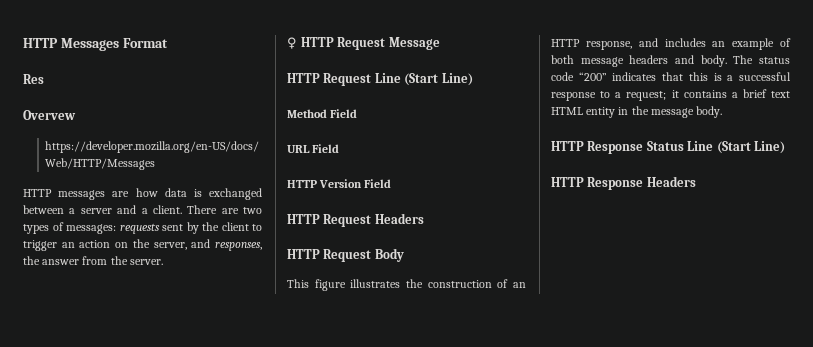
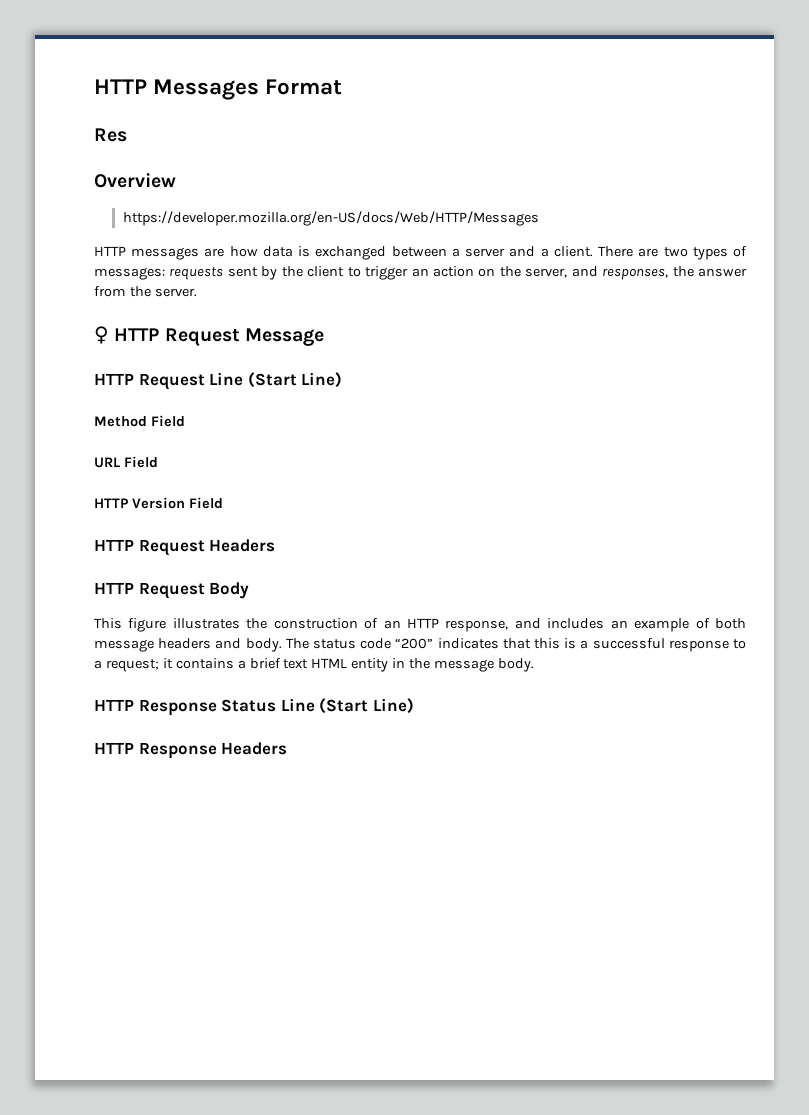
[23,110,76,120] Overvew -> [94,173,176,188] Overview

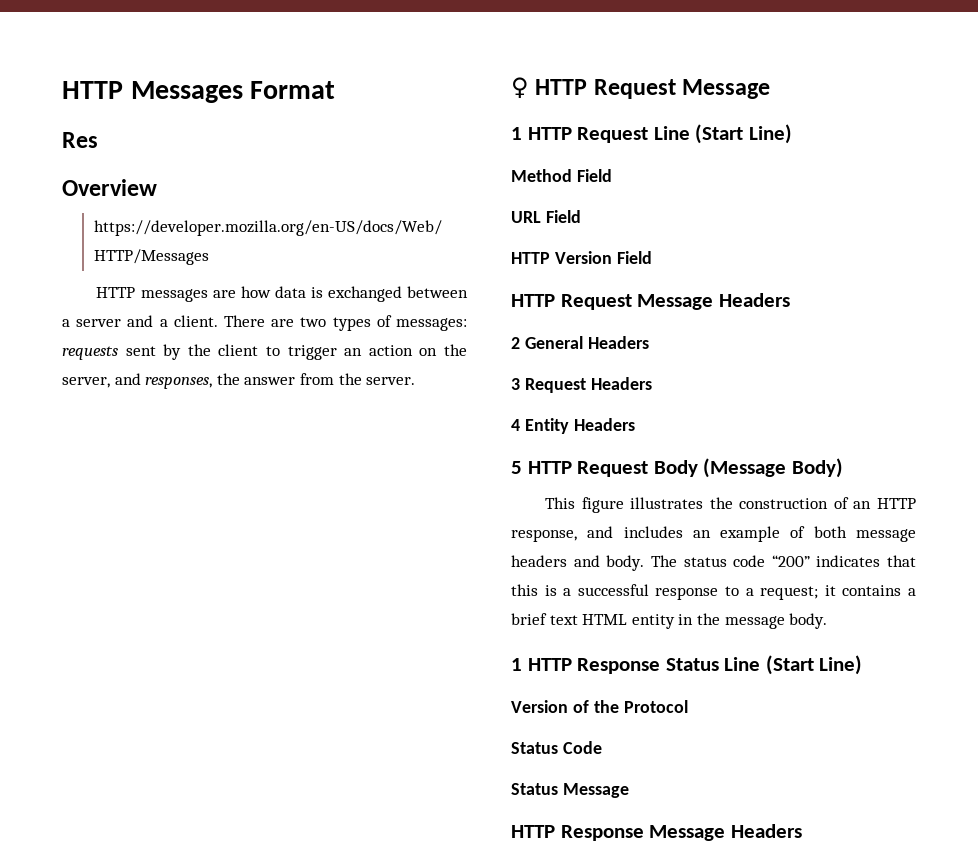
(324, 337) none -> [511,127,522,140] 1
[209,539,276,552] Headers // -> [637,293,790,310] [511,336,649,349] [511,377,652,393] [511,418,635,434] [511,461,522,474] Message Headers // 2 General Headers // 3 Request Headers // 4 Entity Headers // 5
(250, 590) none -> [703,458,843,478] (Message Body)
(534, 665) none -> [511,658,522,671] 1
[94,742,217,759] // HTTP Response -> [511,700,688,713] [511,741,602,754] [511,783,629,798] [511,825,726,841] // Version of the Protocol // Status Code // Status Message // HTTP Response Message

